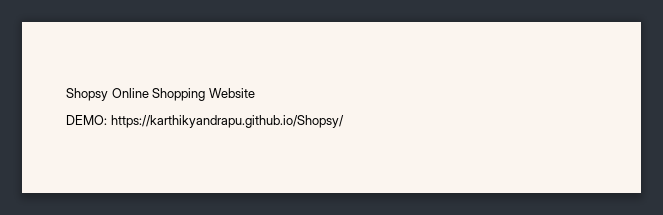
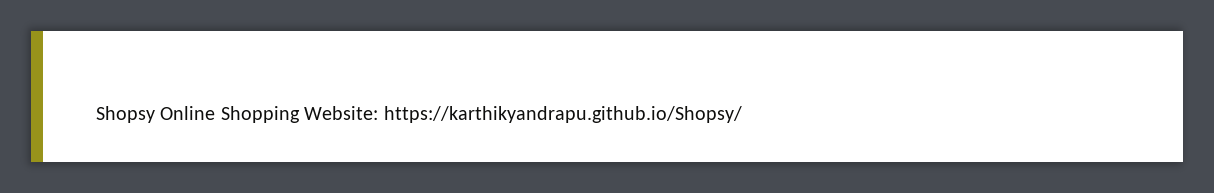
[208,88,255,98] [66,115,107,125] Website // DEMO: -> [304,106,379,120] Website:

